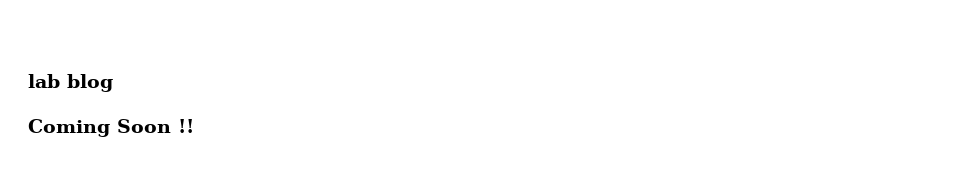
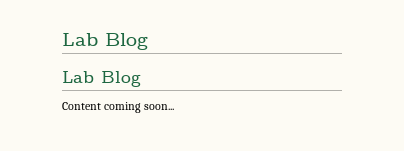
[28,74,113,92] [28,119,194,137] lab blog // Coming Soon !! -> [62,33,148,50] [62,71,141,87] [62,102,175,113] Lab Blog // Lab Blog // Content coming soon...

